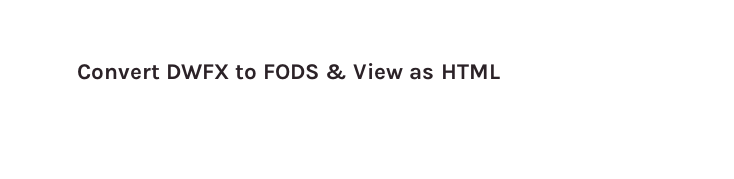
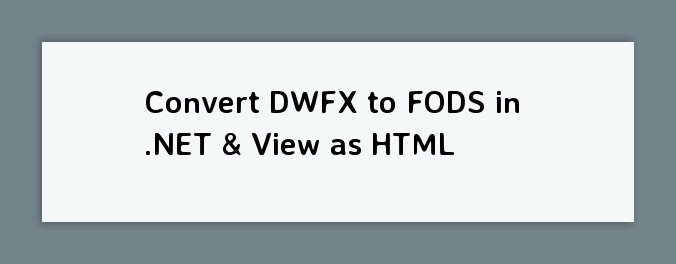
(320, 72) none -> [495,91,521,113] [144,133,212,155] in .NET

